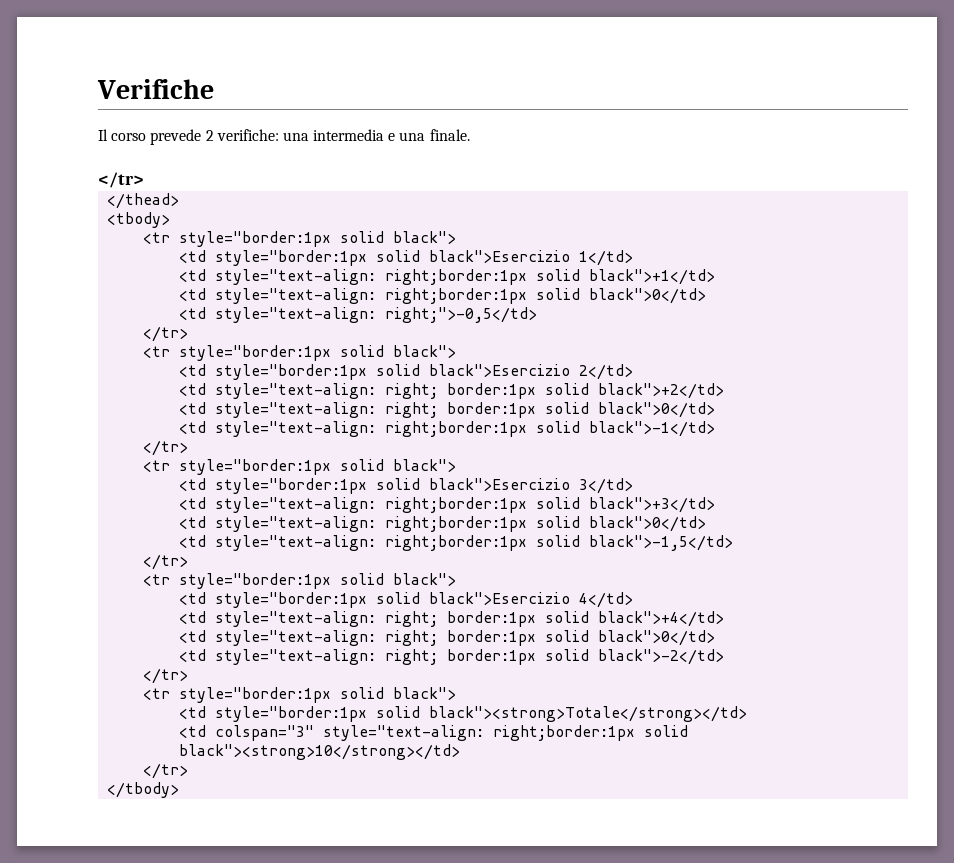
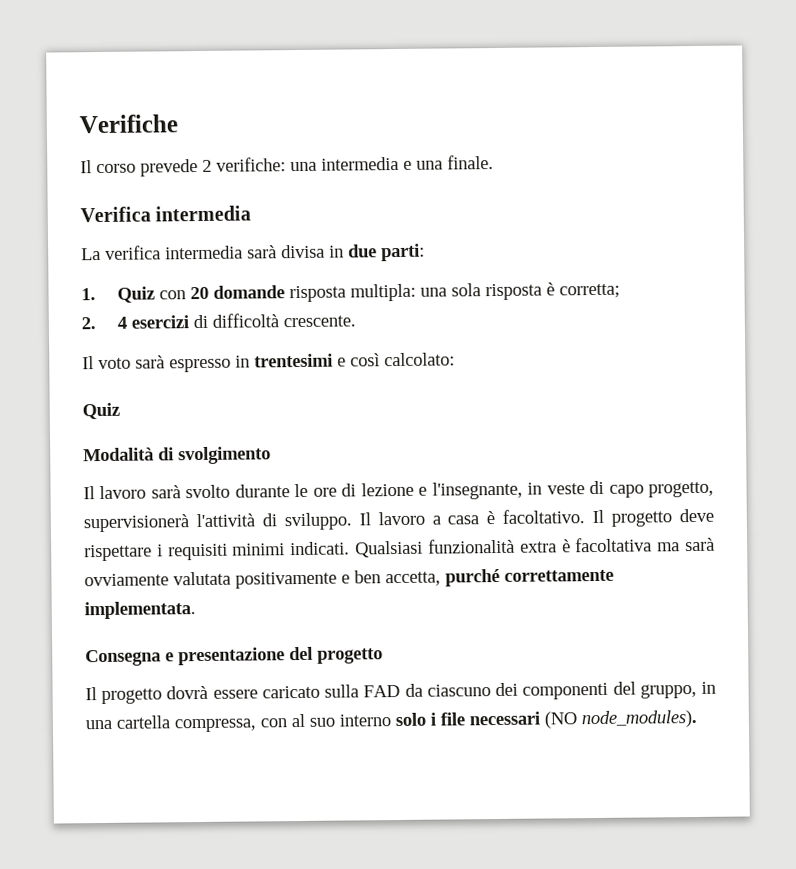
[98,172,144,188] [107,193,180,209] [107,212,171,228] [143,231,457,247] [179,250,634,266] [179,269,716,285] [179,288,707,304] [179,307,538,323] [143,326,189,342] [143,345,457,361] [179,364,634,380] [179,383,725,399] [179,402,716,418] [179,421,716,437] [143,440,189,456] [143,459,457,475] [179,478,634,494] [179,497,716,513] [179,516,707,532] [179,535,734,551] [143,554,189,570] [143,573,457,589] [179,592,634,608] [179,611,725,627] [179,630,716,646] [179,649,725,665] [143,668,189,684] [143,687,457,703] [179,706,748,722] [179,725,689,741] [179,744,461,760] [143,763,189,779] [107,782,180,798] </tr> // </thead> // <tbody> // <tr style="border:1px solid black"> // <td style="border:1px solid black">Esercizio 1</td> // <td style="text-align: right;border:1px solid black">+1</td> // <td style="text-align: right;border:1px solid black">0</td> // <td style="text-align: right;">-0,5</td> // </tr> // <tr style="border:1px solid black"> // <td style="border:1px solid black">Esercizio 2</td> // <td style="text-align: right; border:1px solid black">+2</td> // <td style="text-align: right; border:1px solid black">0</td> // <td style="text-align: right;border:1px solid black">-1</td> // </tr> // <tr style="border:1px solid black"> // <td style="border:1px solid black">Esercizio 3</td> // <td style="text-align: right;border:1px solid black">+3</td> // <td style="text-align: right;border:1px solid black">0</td> // <td style="text-align: right;border:1px solid black">-1,5</td> // </tr> // <tr style="border:1px solid black"> // <td style="border:1px solid black">Esercizio 4</td> // <td style="text-align: right; border:1px solid black">+4</td> // <td style="text-align: right; border:1px solid black">0</td> // <td style="text-align: right; border:1px solid black">-2</td> // </tr> // <tr style="border:1px solid black"> // <td style="border:1px solid black"><strong>Totale</strong></td> // <td colspan="3" style="text-align: right;border:1px solid black"><strong>10</strong></td> // </tr> // </tbody> -> [80,205,252,223] [81,243,425,262] [81,282,621,303] [81,313,357,330] [82,352,455,373] [82,402,120,420] [83,446,271,465] [83,480,714,500] [83,508,714,533] [84,537,715,562] [84,568,614,589] [84,601,196,620] [85,646,383,667] [85,681,717,705] [85,709,697,733] Verifica intermedia // La verifica intermedia sarà divisa in due parti: // 1. Quiz con 20 domande risposta multipla: una sola risposta è corretta; // 2. 4 esercizi di difficoltà crescente. // Il voto sarà espresso in trentesimi e così calcolato: // Quiz // Modalità di svolgimento // Il lavoro sarà svolto durante le ore di lezione e l'insegnante, in veste di capo progetto, supervisionerà l'attività di sviluppo. Il lavoro a casa è facoltativo. Il progetto deve rispettare i requisiti minimi indicati. Qualsiasi funzionalità extra è facoltativa ma sarà ovviamente valutata positivamente e ben accetta, purché correttamente implementata. // Consegna e presentazione del progetto // Il progetto dovrà essere caricato sulla FAD da ciascuno dei componenti del gruppo, in una cartella compressa, con al suo interno solo i file necessari (NO node_modules).

